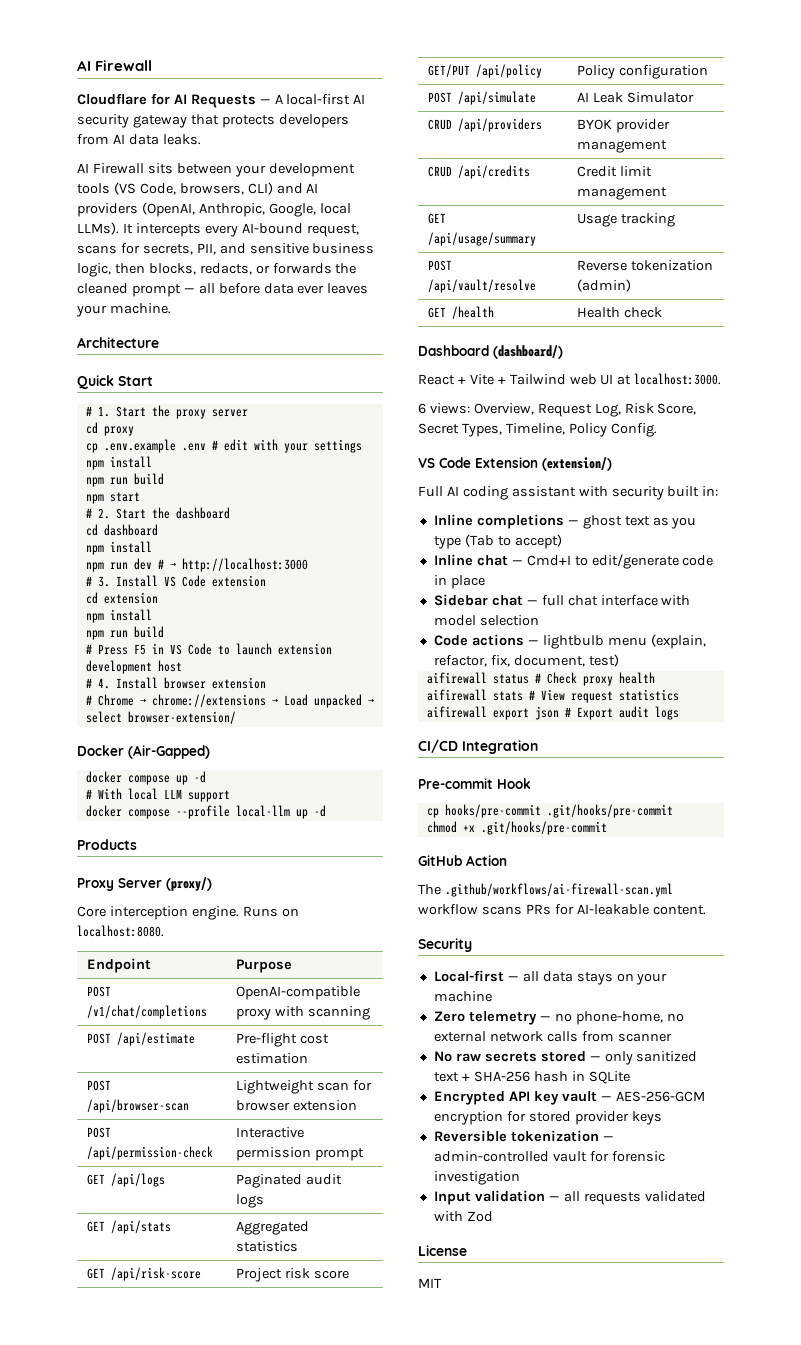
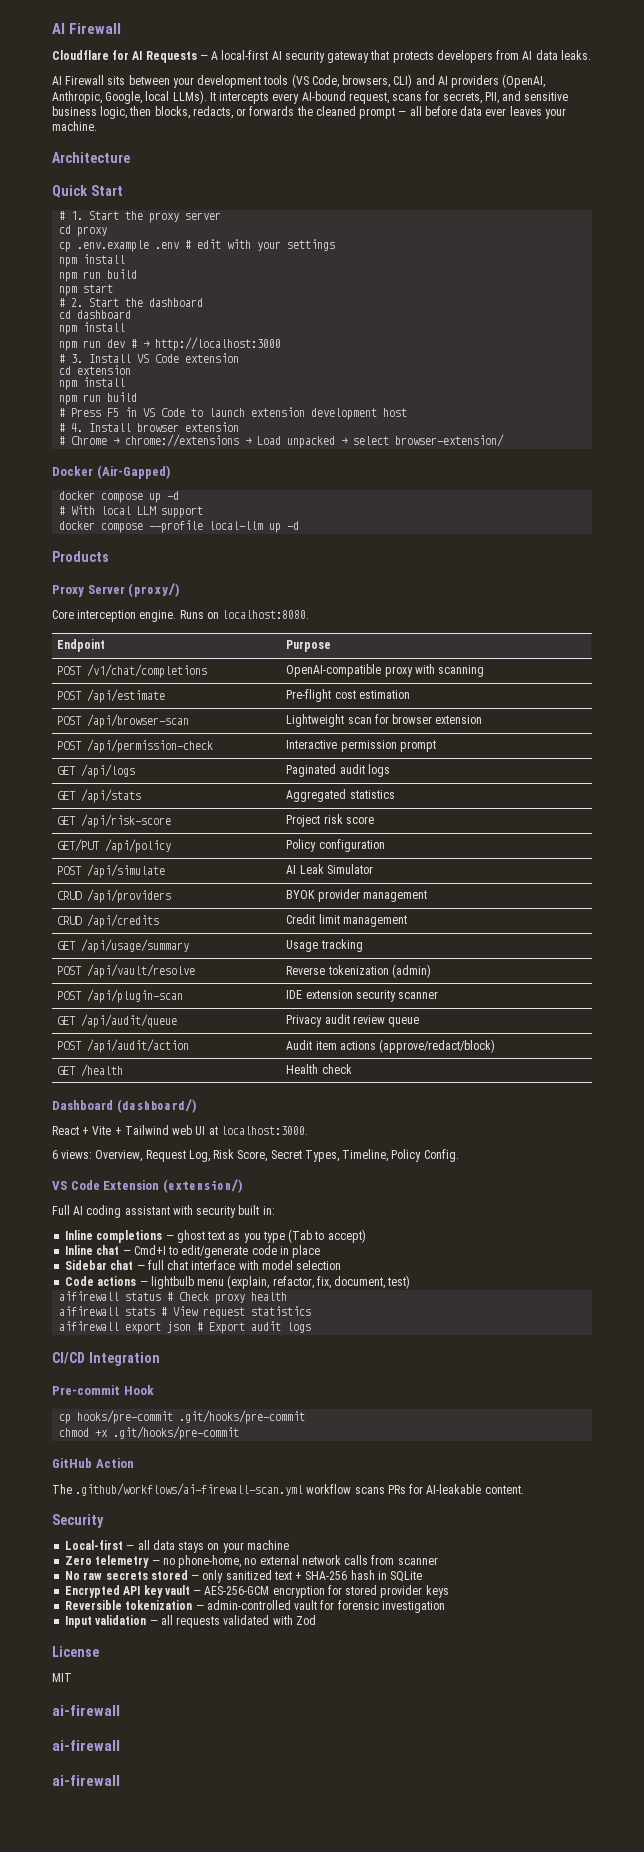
(632, 285) none -> [57,989,184,1003] [286,990,438,1002] [57,1014,178,1028] [286,1014,419,1027] [57,1039,190,1053] [286,1039,495,1053] // POST /api/plugin-scan | IDE extension security scanner // GET /api/audit/queue | Privacy audit review queue // POST /api/audit/action | Audit item actions (approve/redact/block)
(442, 1283) none -> [52,1705,120,1716] [52,1740,120,1751] [52,1775,120,1786] // ai-firewall // ai-firewall // ai-firewall

